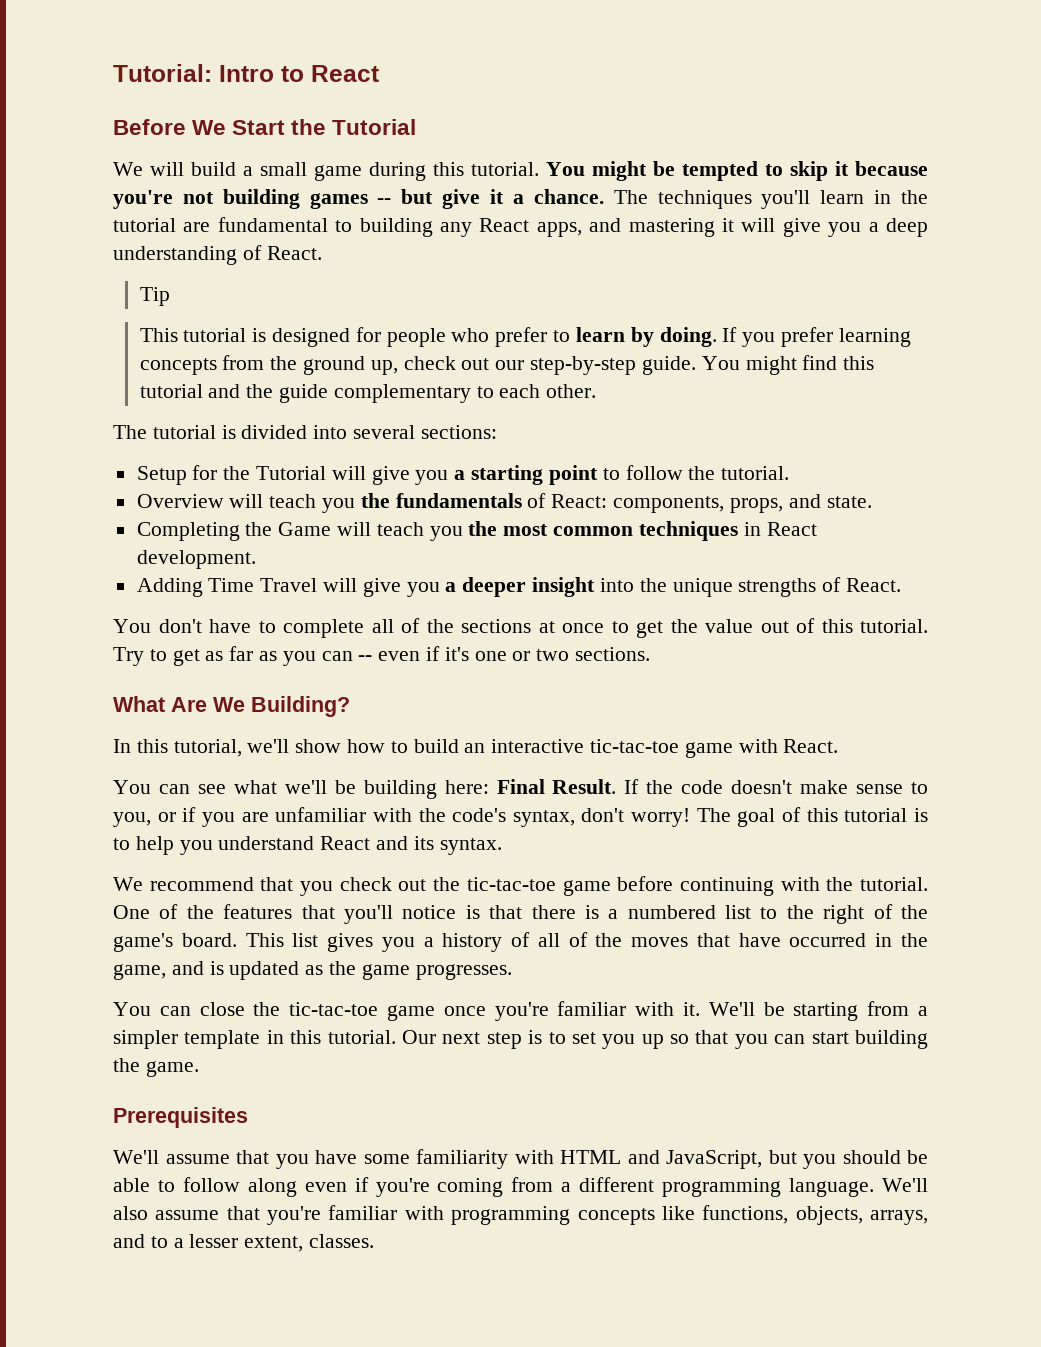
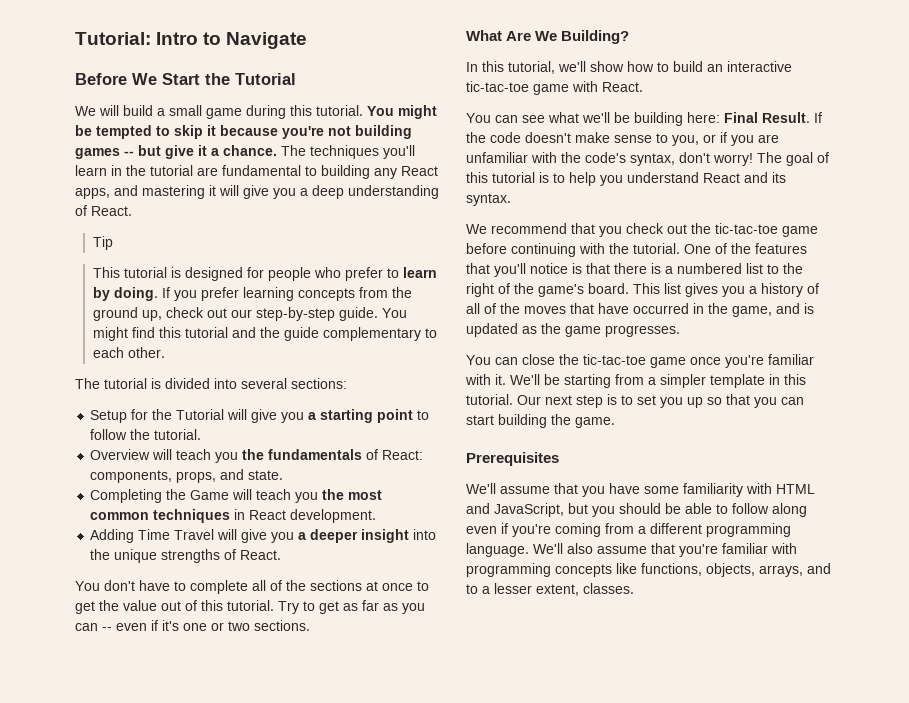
[311,65,379,82] React -> [226,32,308,49] Navigate

